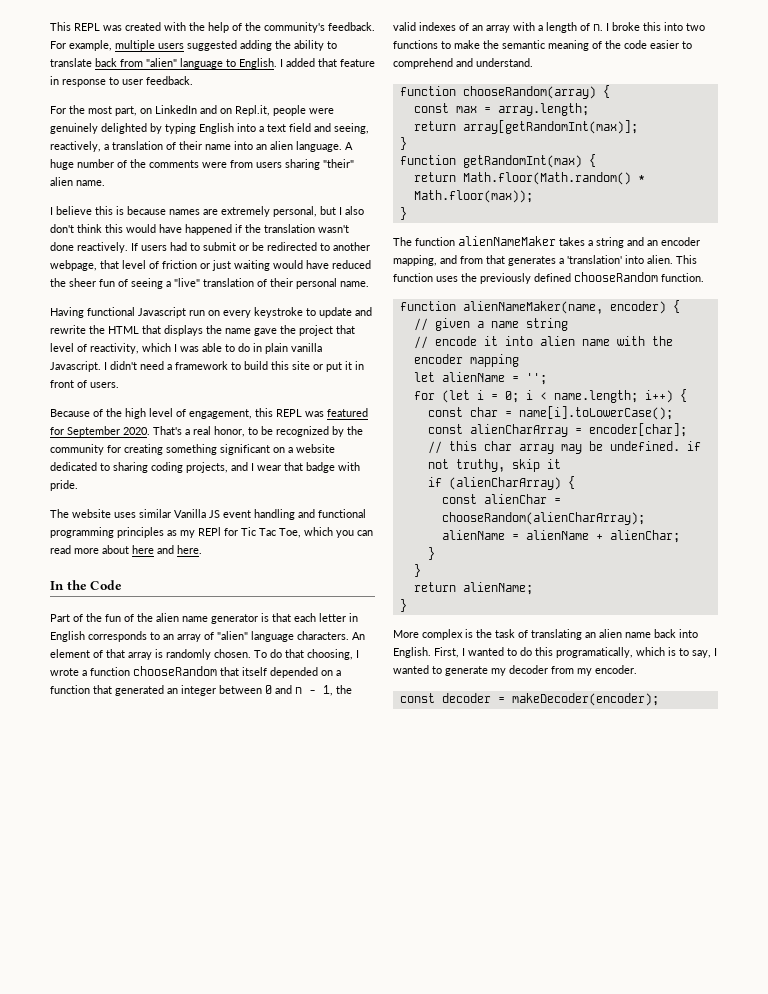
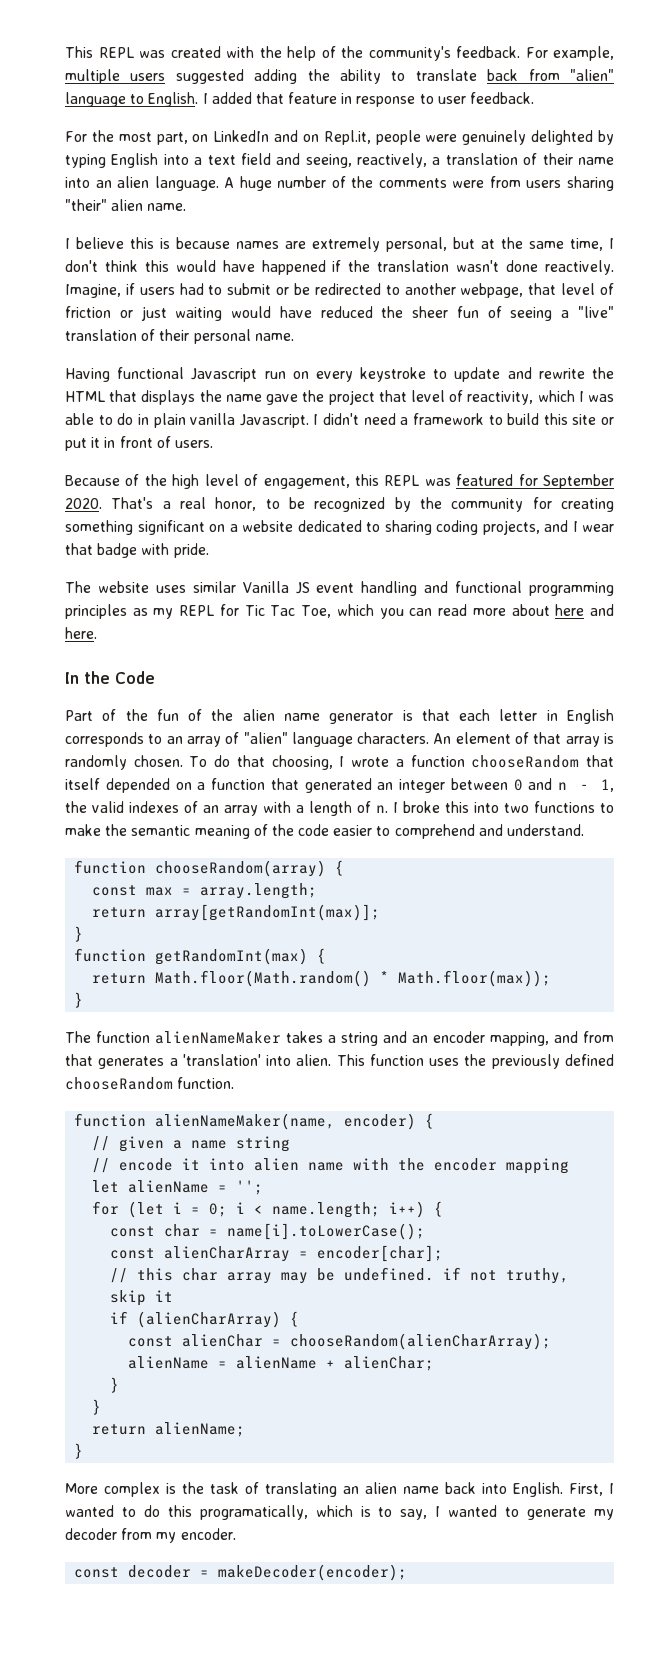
[339,206,364,215] I also -> [481,237,614,251] at the same time, I
[131,243,138,251] If -> [65,283,135,298] Imagine, if
[198,527,221,536] REPl -> [179,605,215,616] REPL

